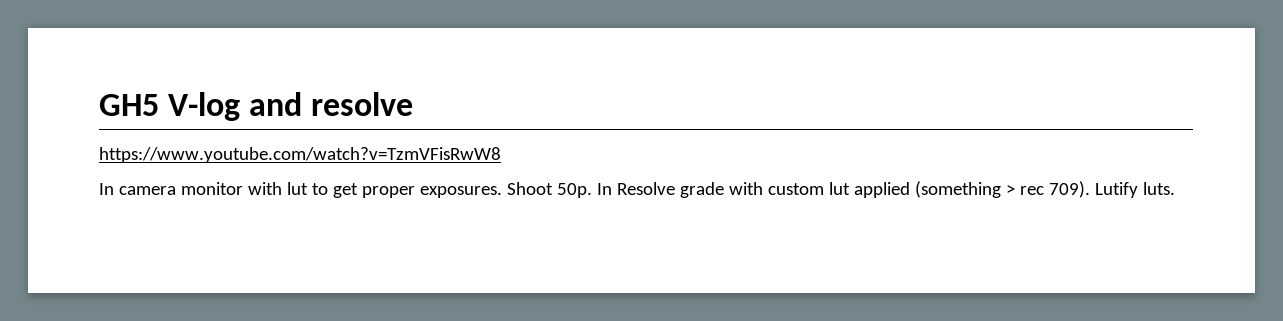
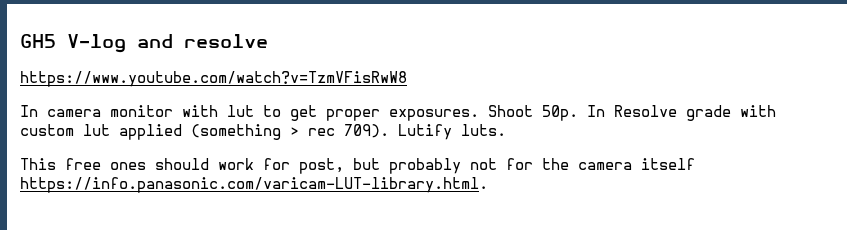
(1175, 188) none -> [20,158,695,174] [20,177,488,193] // This free ones should work for post, but probably not for the camera itself https://info.panasonic.com/varicam-LUT-library.html.

